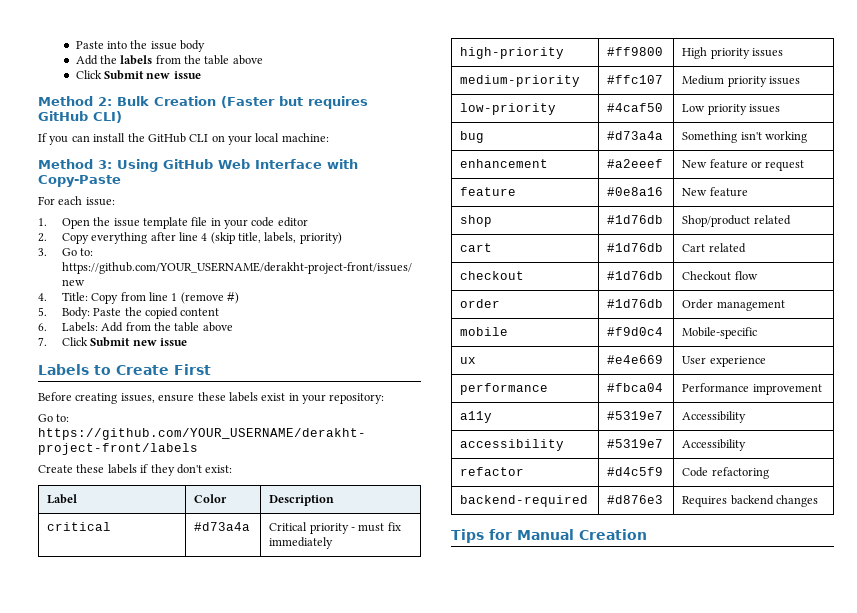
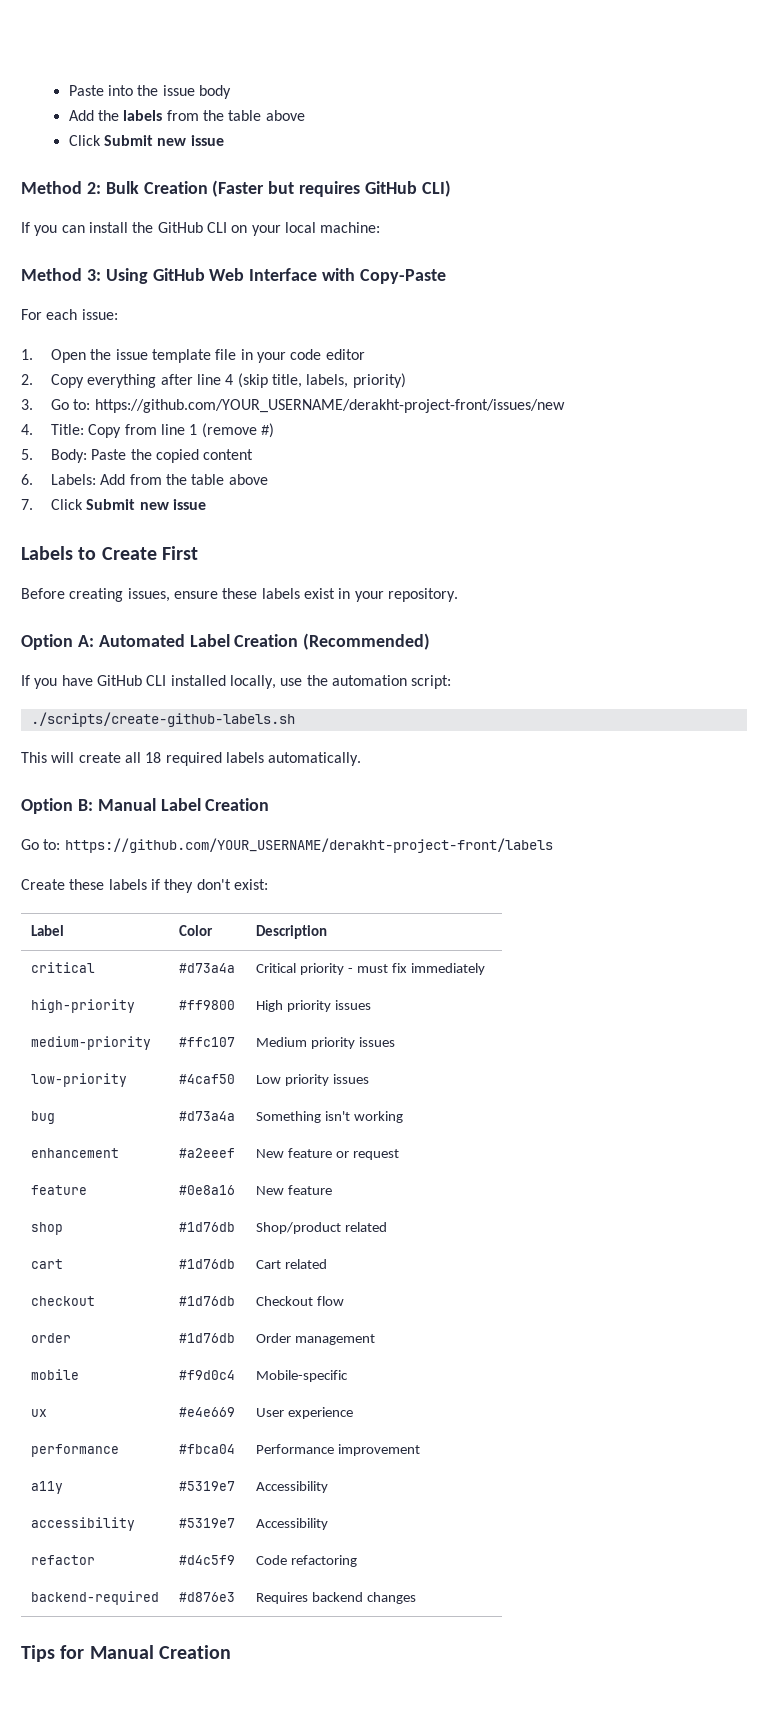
[329,393,385,404] repository: -> [387,588,458,602] [21,633,431,650] [21,675,452,689] [30,712,295,727] [21,752,362,766] [21,798,270,814] repository. // Option A: Automated Label Creation (Recommended) // If you have GitHub CLI installed locally, use the automation script: // ./scripts/create-github-labels.sh // This will create all 18 required labels automatically. // Option B: Manual Label Creation

